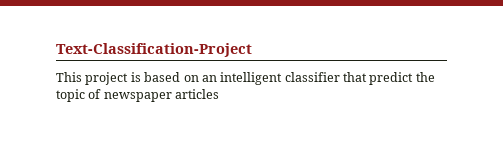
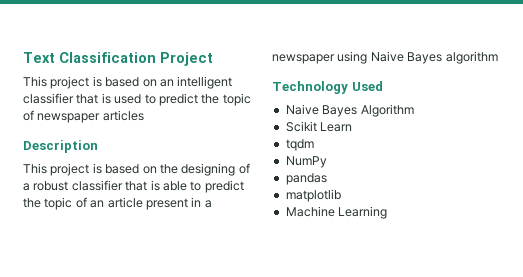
[56,43,252,57] Text-Classification-Project -> [23,52,213,66] Text Classification Project
(367, 77) none -> [101,93,156,104] is used to
(220, 94) none -> [23,140,98,153] [23,163,250,176] [23,180,244,193] [23,197,212,210] [272,51,498,64] [272,81,383,94] [285,104,414,117] [285,121,353,132] [285,139,314,151] [285,156,327,168] [285,173,327,185] [285,189,341,202] [285,206,388,219] // Description // This project is based on the designing of a robust classifier that is able to predict the topic of an article present in a newspaper using Naive Bayes algorithm // Technology Used // Naive Bayes Algorithm // Scikit Learn // tqdm // NumPy // pandas // matplotlib // Machine Learning

